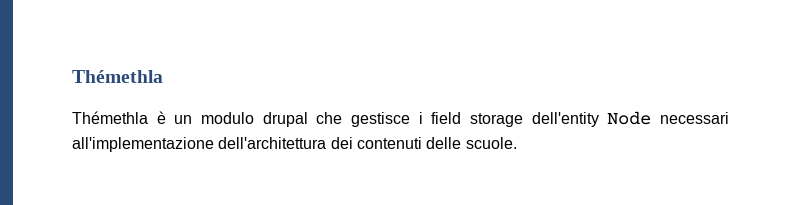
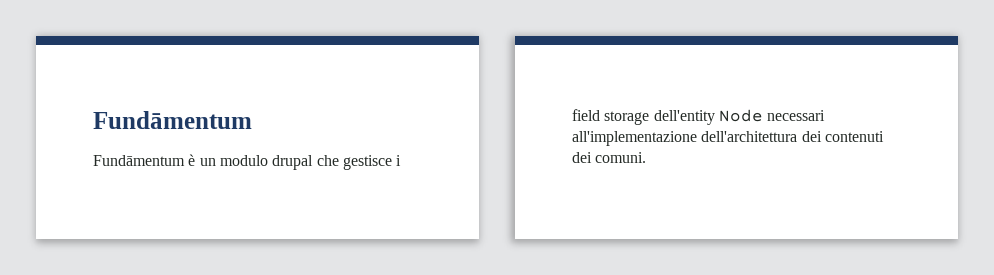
[72,70,163,83] [72,111,148,124] Thémethla // Thémethla -> [93,111,252,129] [93,155,185,166] Fundāmentum // Fundāmentum
[426,137,517,149] delle scuole. -> [572,152,647,163] dei comuni.

